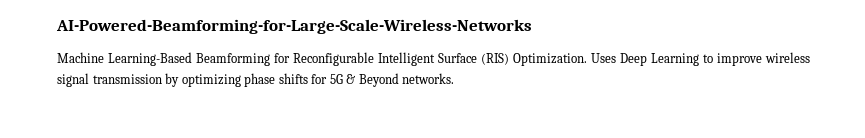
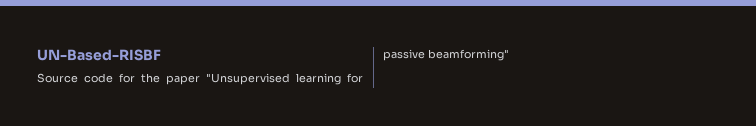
[56,19,532,34] [57,52,810,66] [57,73,455,87] AI-Powered-Beamforming-for-Large-Scale-Wireless-Networks // Machine Learning-Based Beamforming for Reconfigurable Intelligent Surface (RIS) Optimization. Uses Deep Learning to improve wireless signal transmission by optimizing phase shifts for 5G & Beyond networks. -> [37,49,161,61] [37,73,363,85] [383,49,509,61] UN-Based-RISBF // Source code for the paper "Unsupervised learning for passive beamforming"

